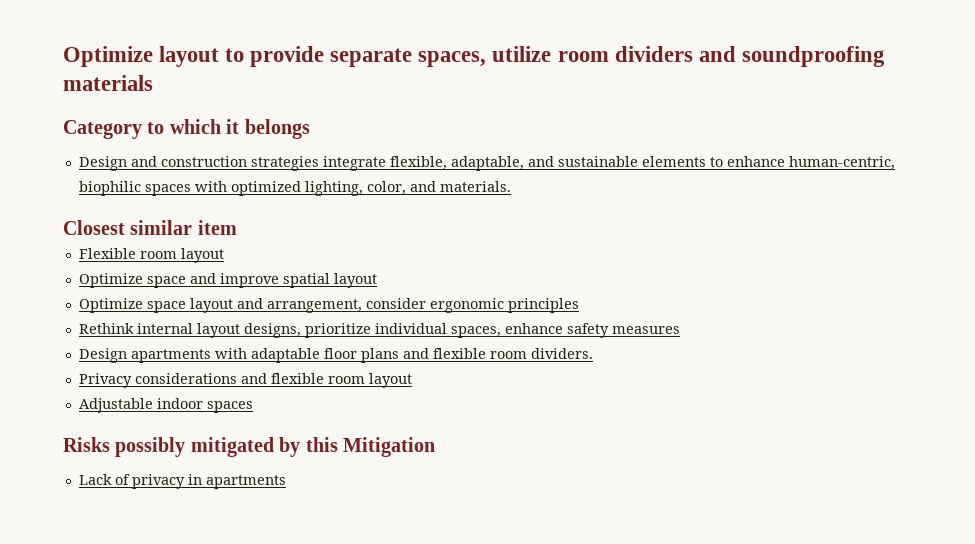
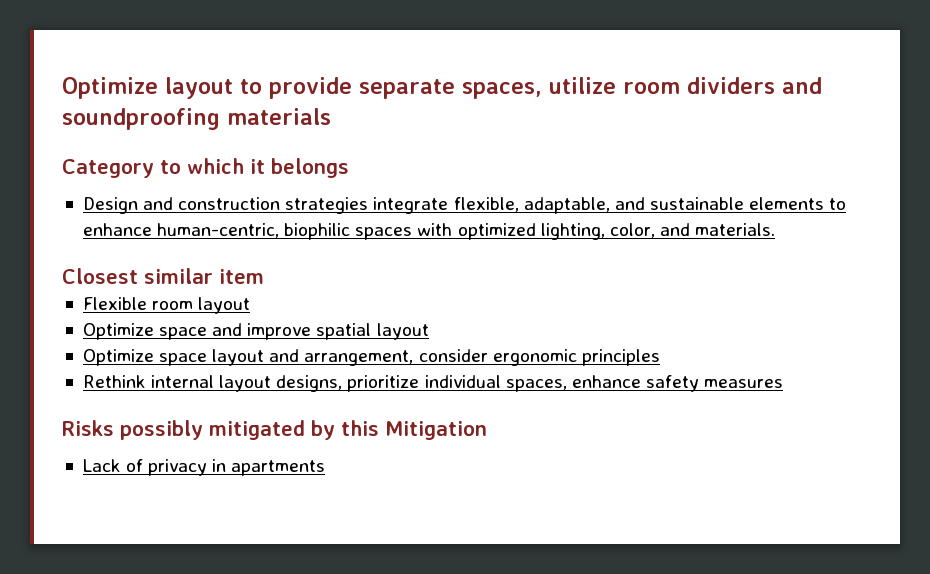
[78,348,593,363] [78,373,412,388] [78,398,253,413] // Design apartments with adaptable floor plans and flexible room dividers. // Privacy considerations and flexible room layout // Adjustable indoor spaces -> (784, 383) none

